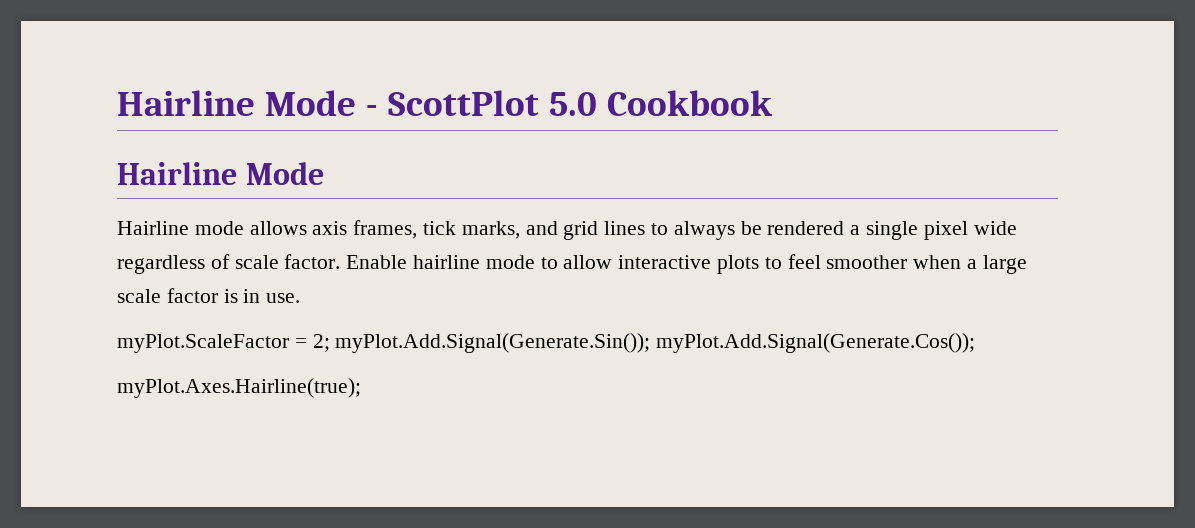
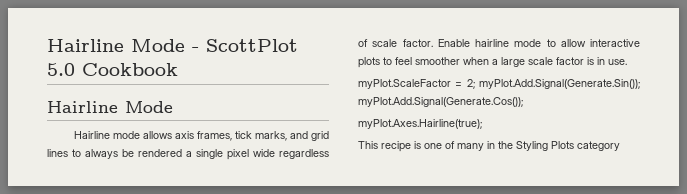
(361, 388) none -> [358,141,620,152] // This recipe is one of many in the Styling Plots category

